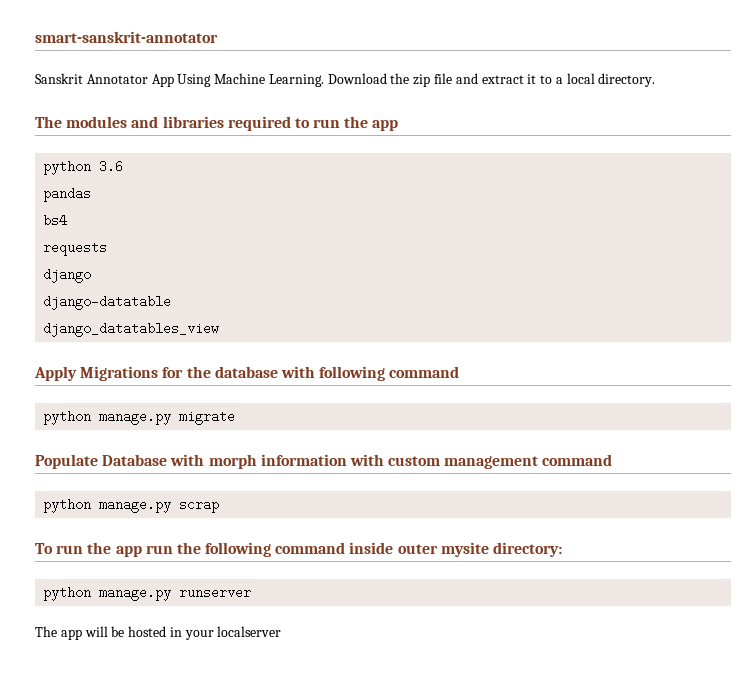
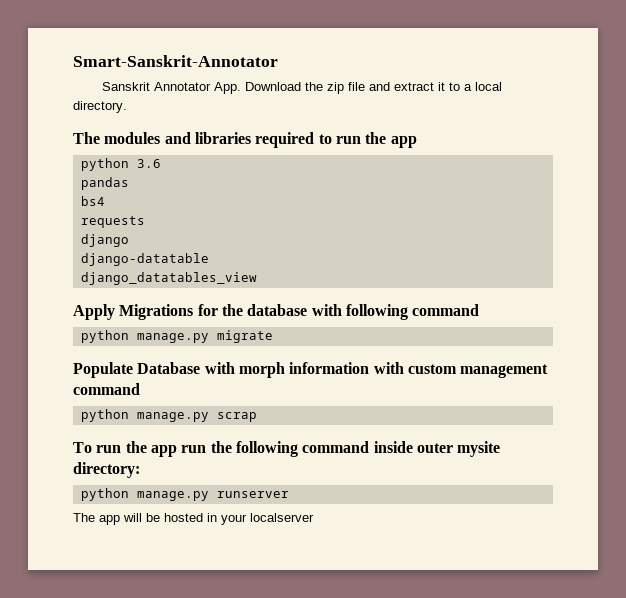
[35,31,218,43] smart-sanskrit-annotator -> [73,55,278,67] Smart-Sanskrit-Annotator
[151,73,324,87] App Using Machine Learning. -> [213,82,241,94] App.

